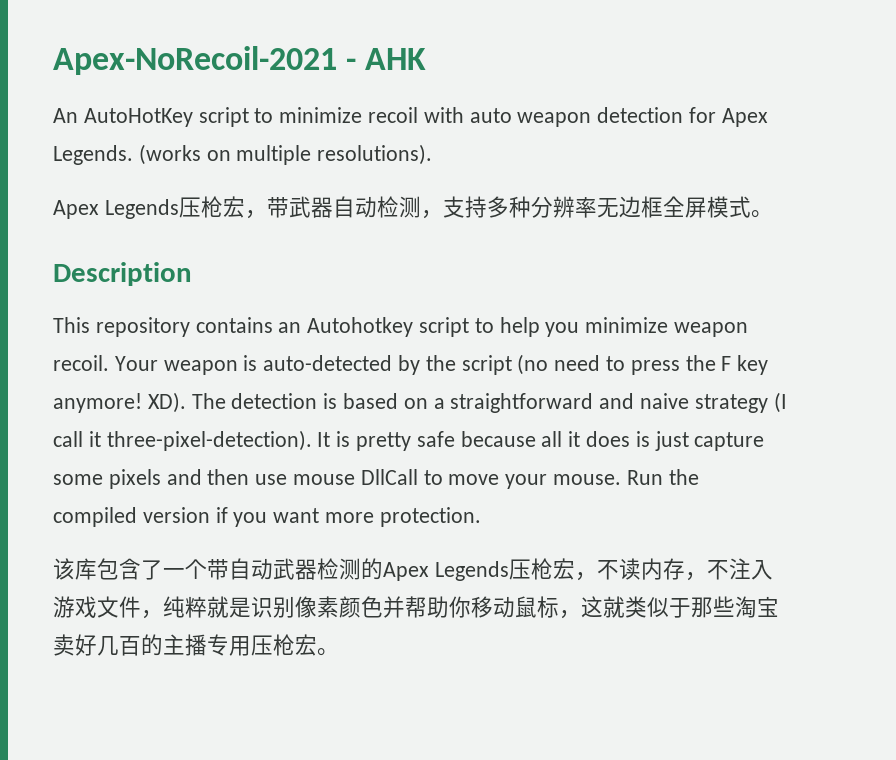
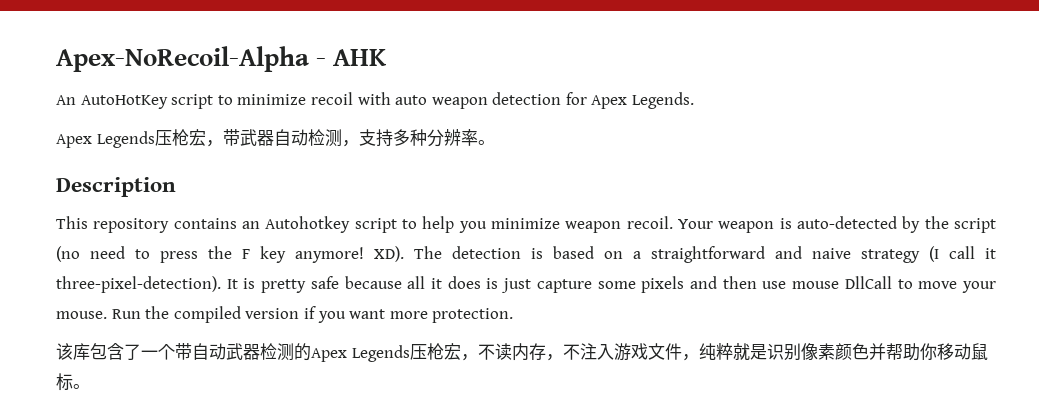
[53,46,337,75] Apex-NoRecoil-2021 -> [56,46,309,72] Apex-NoRecoil-Alpha
[138,144,433,165] (works on multiple resolutions). -> (695, 100) none
[596,196,751,218] 无边框全屏模式 -> (478, 137) none
[559,596,779,619] [53,634,317,656] ，这就类似于那些淘宝卖好几百的主播专用压枪宏 -> (73, 382) none

